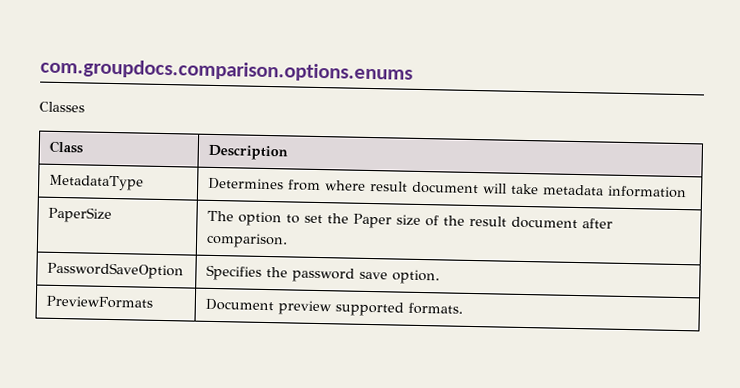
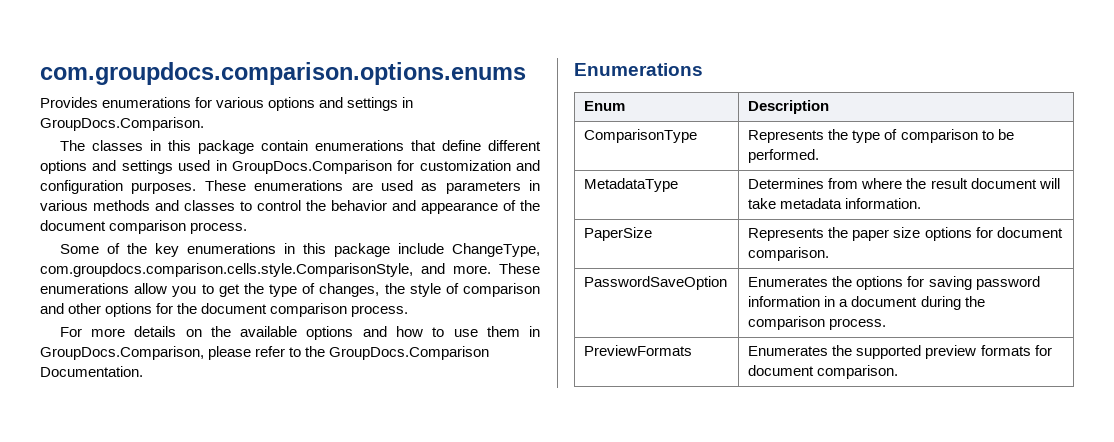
[39,101,85,113] [49,140,84,154] [208,144,289,161] Classes // Class | Description -> [40,97,414,111] [40,117,204,131] [59,140,541,154] [40,160,540,174] [40,180,540,194] [40,200,540,214] [40,220,248,234] [59,243,540,257] [40,263,540,277] [40,283,541,297] [40,303,409,317] [59,326,541,340] [40,346,490,360] [40,366,143,377] [574,63,703,76] [584,101,626,111] [748,100,830,114] [584,129,698,143] [748,129,1014,143] [748,149,820,163] Provides enumerations for various options and settings in GroupDocs.Comparison. // The classes in this package contain enumerations that define different options and settings used in GroupDocs.Comparison for customization and configuration purposes. These enumerations are used as parameters in various methods and classes to control the behavior and appearance of the document comparison process. // Some of the key enumerations in this package include ChangeType, com.groupdocs.comparison.cells.style.ComparisonStyle, and more. These enumerations allow you to get the type of changes, the style of comparison and other options for the document comparison process. // For more details on the available options and how to use them in GroupDocs.Comparison, please refer to the GroupDocs.Comparison Documentation. // Enumerations // Enum | Description // ComparisonType | Represents the type of comparison to be performed.
(367, 185) none -> [906,178,927,189] the
[607,185,688,199] information -> [845,198,922,209] information.
[207,210,614,230] [206,232,289,249] [47,261,185,280] [206,264,441,285] [46,295,154,309] [205,298,464,317] The option to set the Paper size of the result document after comparison. // PasswordSaveOption | Specifies the password save option. // PreviewFormats | Document preview supported formats. -> [748,227,1063,241] [748,247,830,261] [584,276,728,290] [748,276,1040,290] [748,296,985,310] [748,316,887,330] [584,345,693,356] [748,345,1052,359] [748,365,899,379] Represents the paper size options for document comparison. // PasswordSaveOption | Enumerates the options for saving password information in a document during the comparison process. // PreviewFormats | Enumerates the supported preview formats for document comparison.

